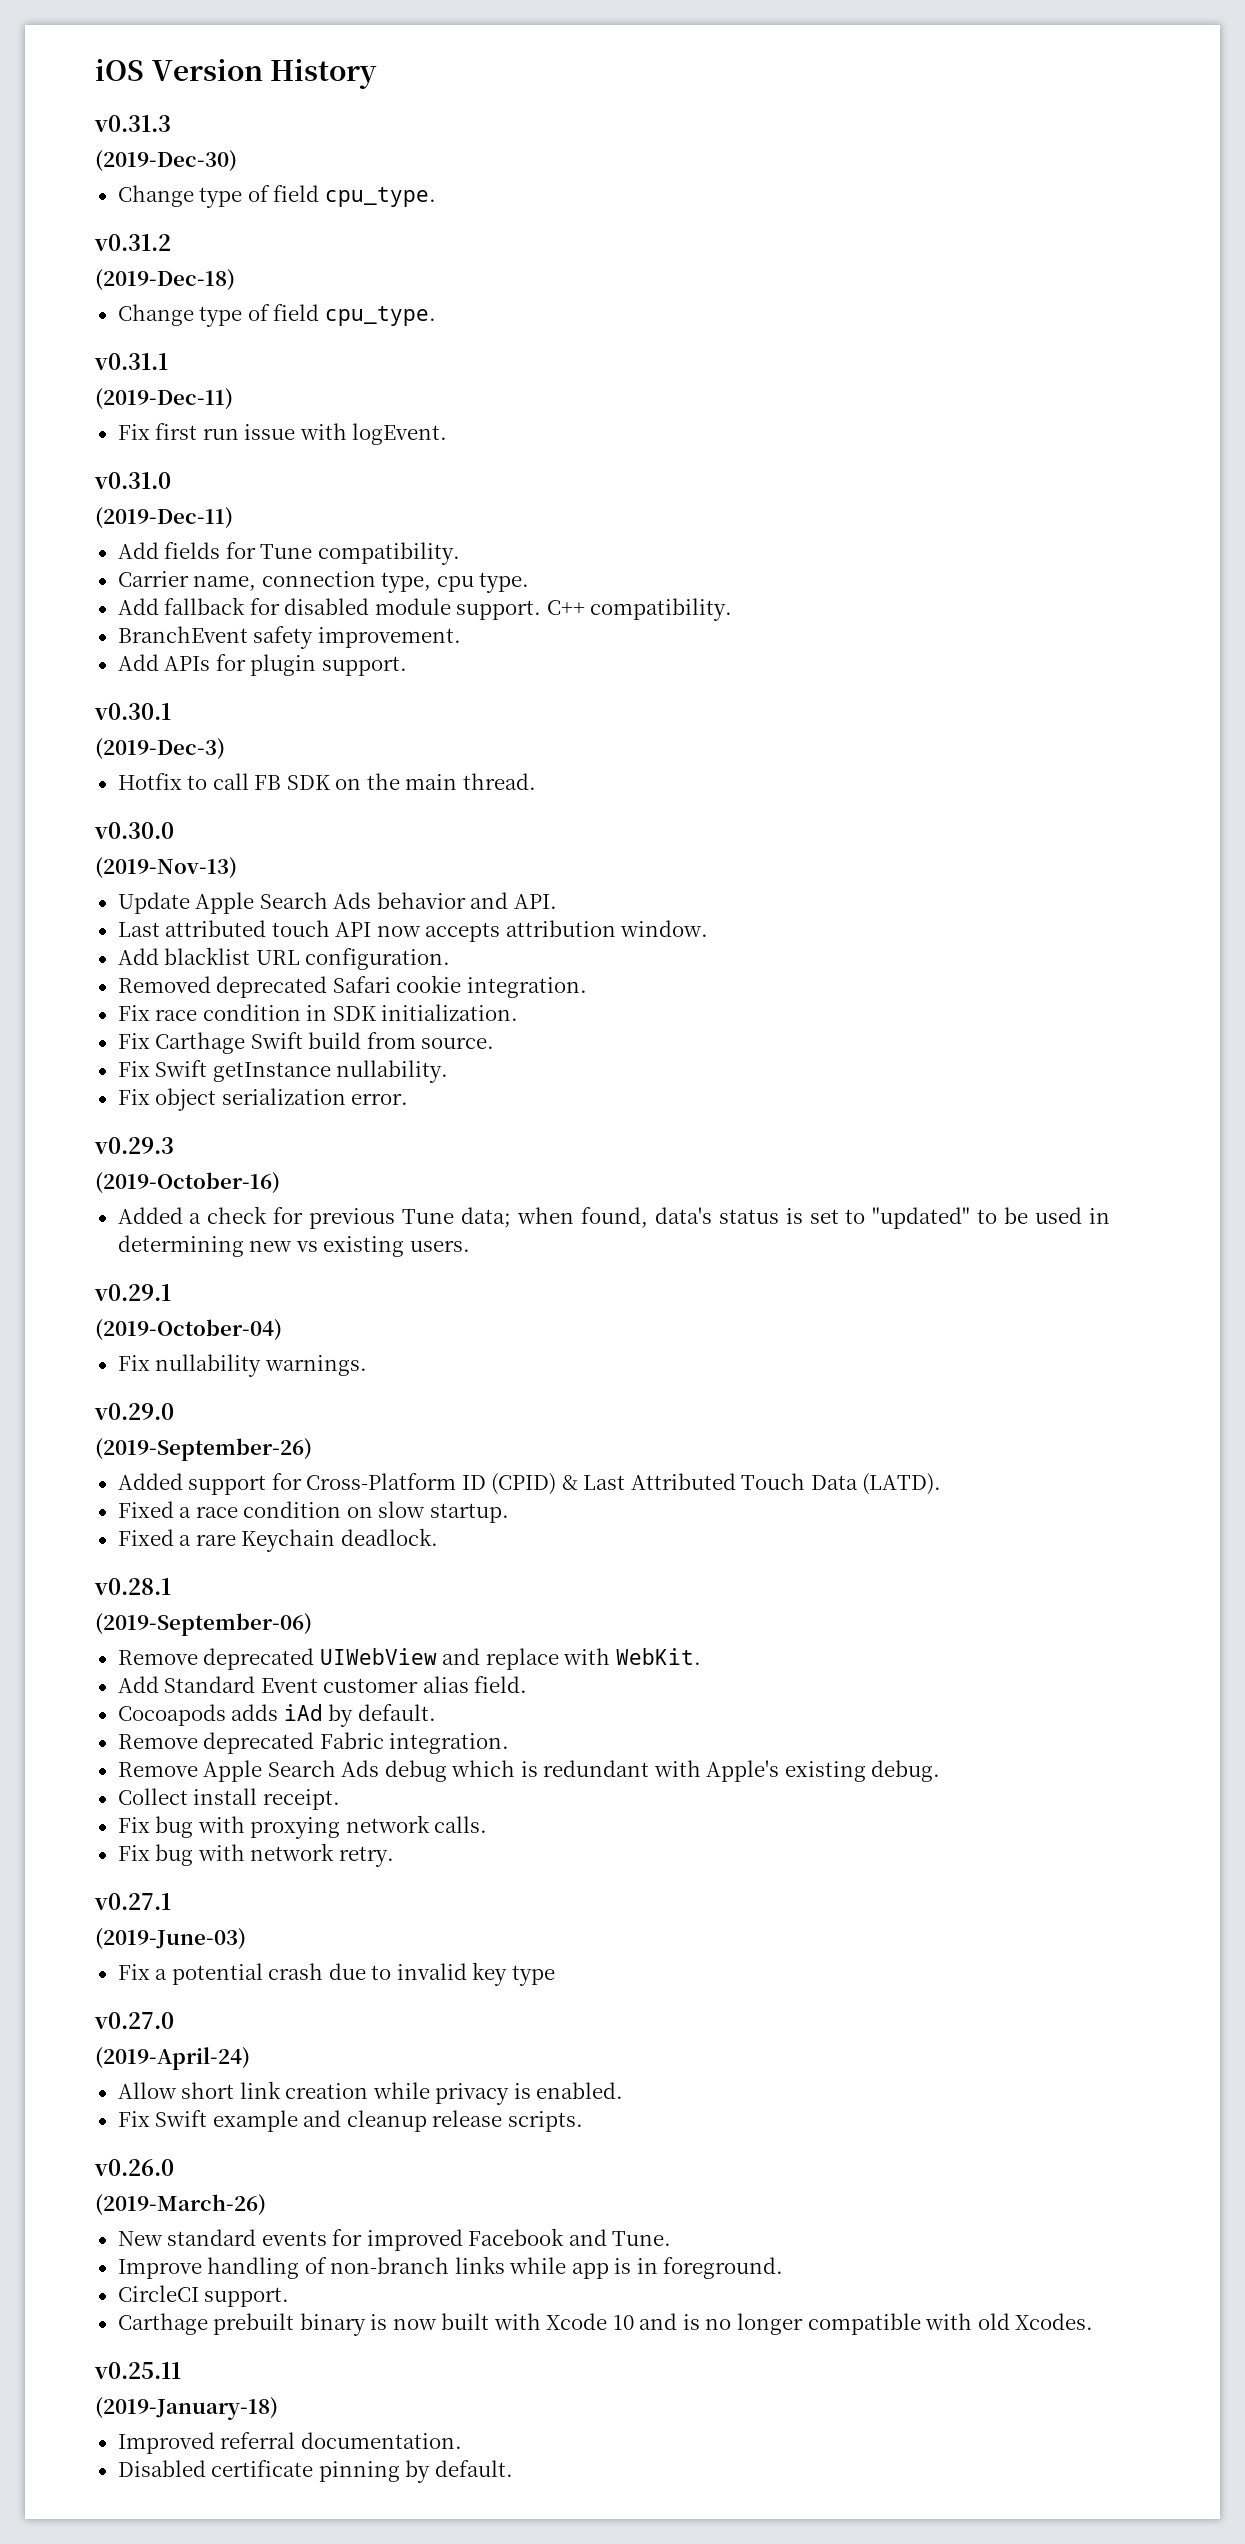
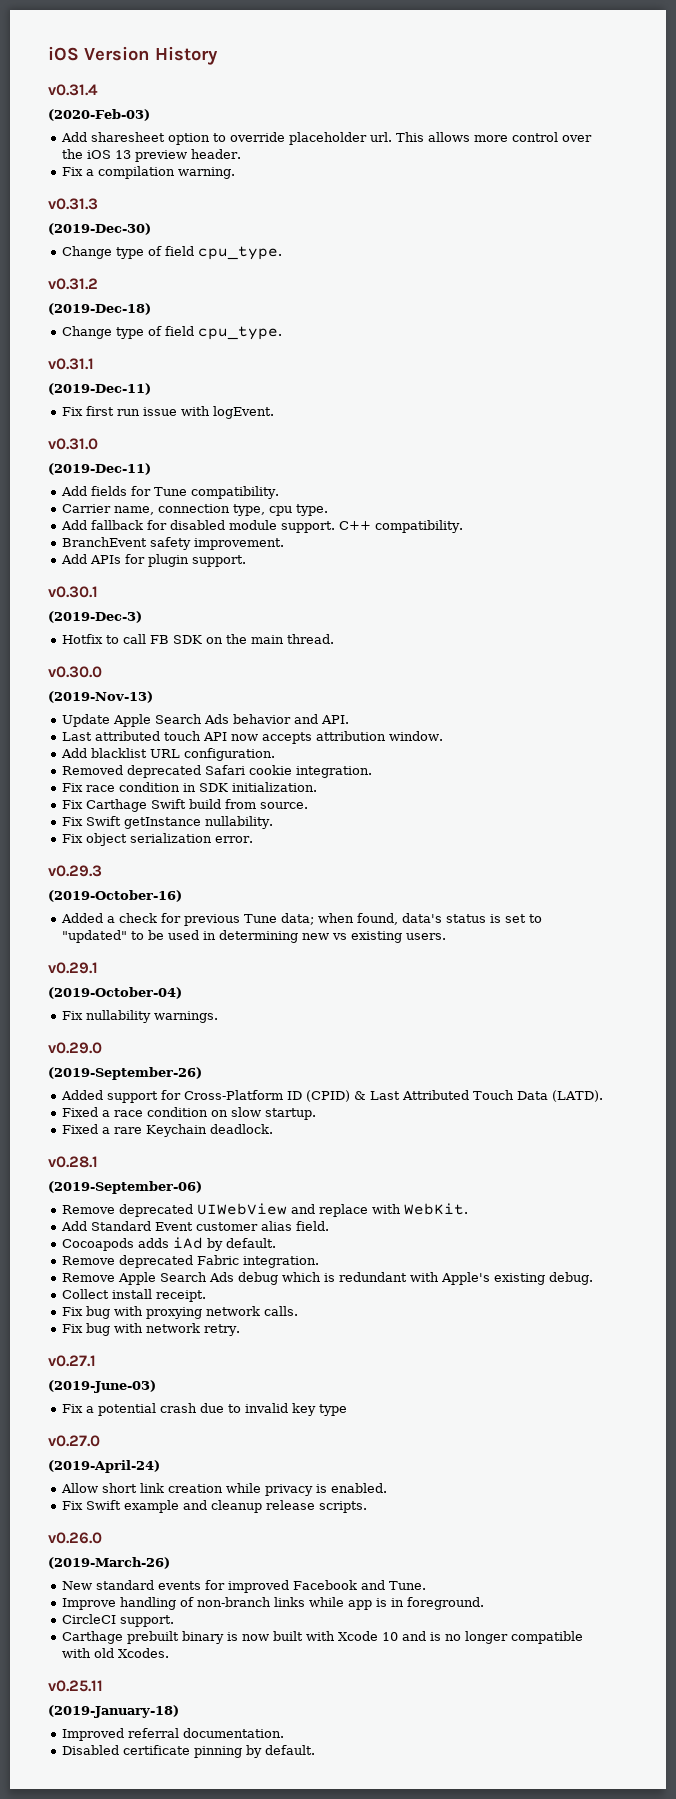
(378, 74) none -> [48,84,98,96] [48,109,150,121] [61,132,593,145] [62,149,242,162] [62,166,236,179] // v0.31.4 // (2020-Feb-03) // Add sharesheet option to override placeholder url. This allows more control over the iOS 13 preview header. // Fix a compilation warning.

